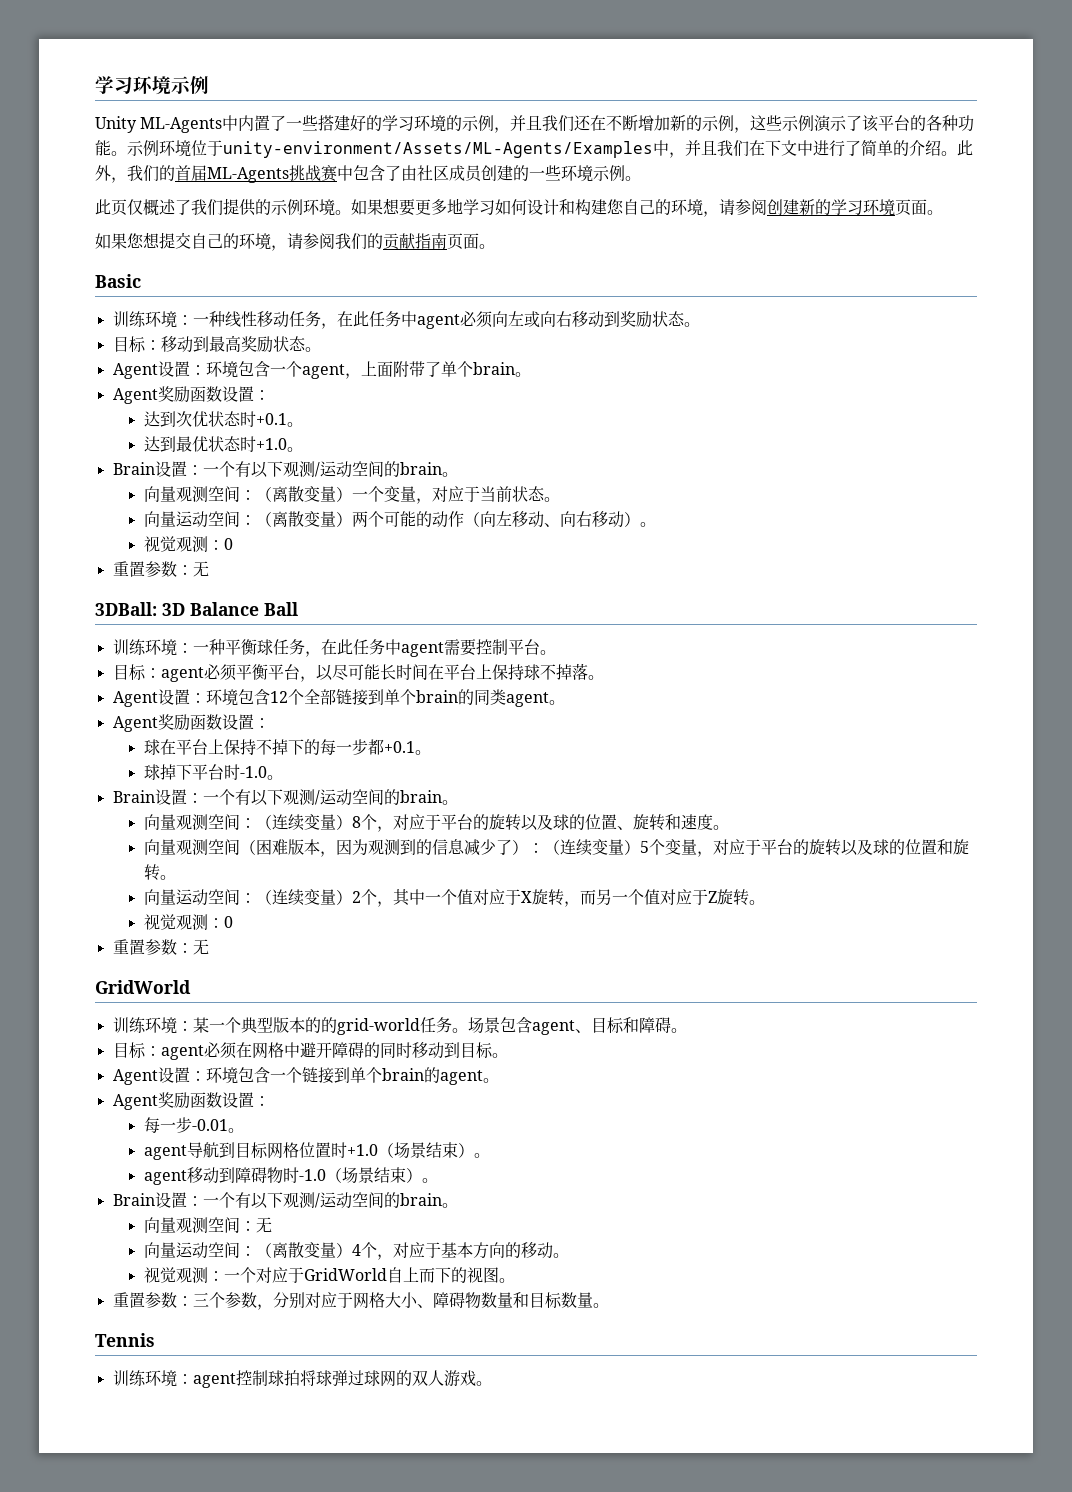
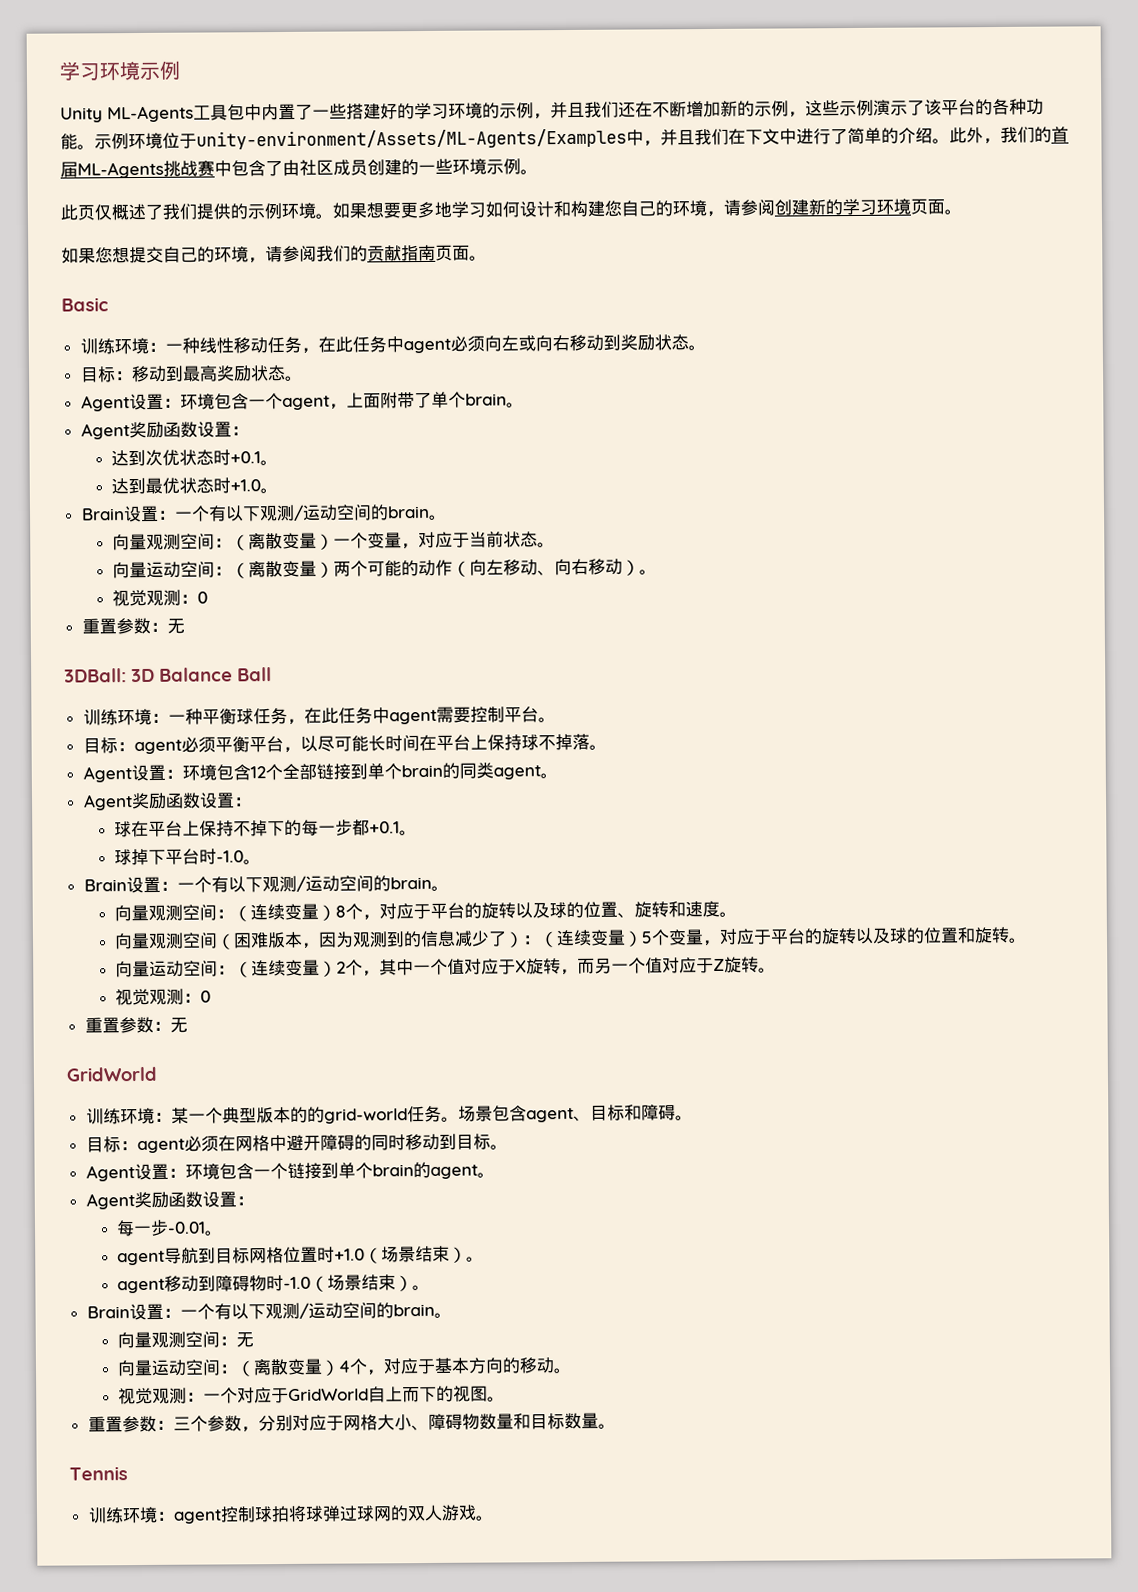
(223, 125) none -> [193,104,245,121] 工具包

